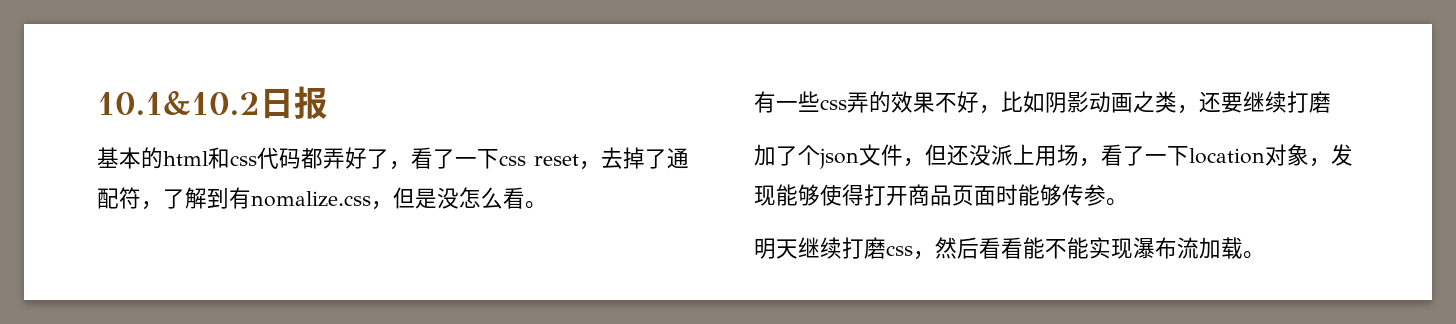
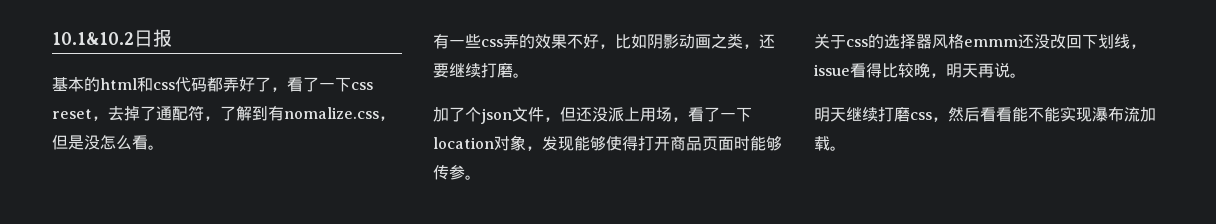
(1331, 102) none -> [513,73,529,78] 。
(1128, 202) none -> [814,34,1146,49] [814,62,1026,78] // 关于css的选择器风格emmm还没改回下划线，issue看得比较晚，明天再说。

